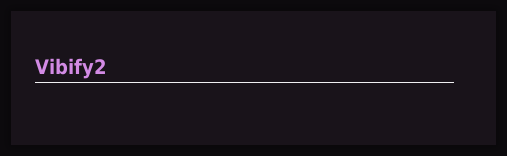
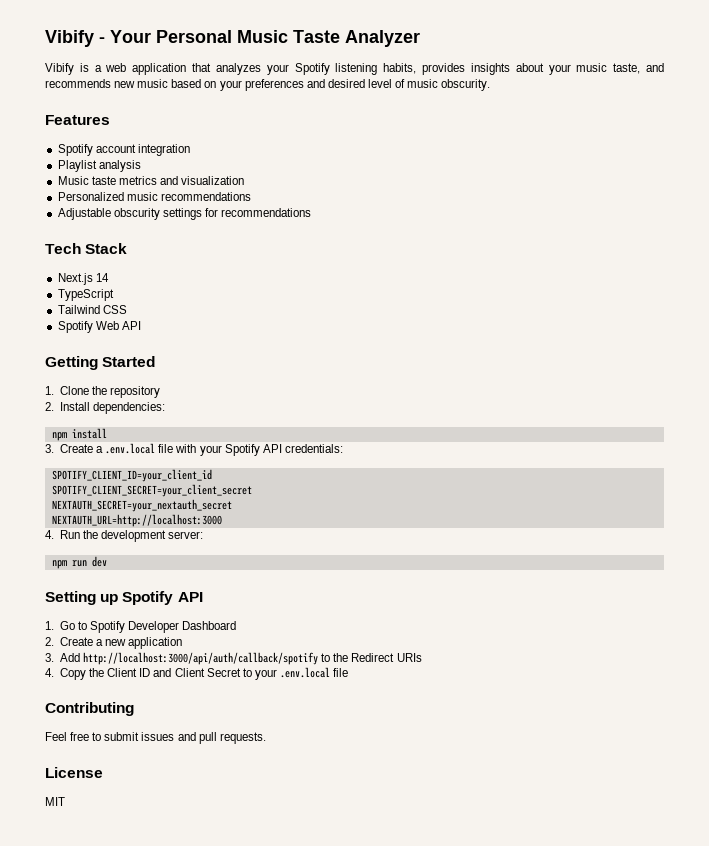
[35,58,107,79] Vibify2 -> [45,30,420,47] [45,63,664,75] [45,79,491,91] [45,115,110,125] [57,144,190,156] [57,160,141,172] [57,176,245,185] [57,192,251,201] [57,208,312,220] [45,243,128,254] [57,273,109,285] [57,289,114,301] [57,305,127,314] [57,321,141,333] [45,356,156,370] [45,386,161,398] [45,402,166,414] [51,428,107,441] [45,443,343,456] [51,469,212,482] [51,484,252,497] [51,499,232,512] [51,514,222,527] [45,530,204,542] [51,556,107,569] [45,591,203,605] [45,621,237,633] [45,637,183,649] [45,652,422,665] [45,667,349,680] [45,702,134,716] [45,732,266,744] [45,767,103,778] [45,797,65,806] Vibify - Your Personal Music Taste Analyzer // Vibify is a web application that analyzes your Spotify listening habits, provides insights about your music taste, and recommends new music based on your preferences and desired level of music obscurity. // Features // Spotify account integration // Playlist analysis // Music taste metrics and visualization // Personalized music recommendations // Adjustable obscurity settings for recommendations // Tech Stack // Next.js 14 // TypeScript // Tailwind CSS // Spotify Web API // Getting Started // 1. Clone the repository // 2. Install dependencies: // npm install // 3. Create a .env.local file with your Spotify API credentials: // SPOTIFY_CLIENT_ID=your_client_id // SPOTIFY_CLIENT_SECRET=your_client_secret // NEXTAUTH_SECRET=your_nextauth_secret // NEXTAUTH_URL=http://localhost:3000 // 4. Run the development server: // npm run dev // Setting up Spotify API // 1. Go to Spotify Developer Dashboard // 2. Create a new application // 3. Add http://localhost:3000/api/auth/callback/spotify to the Redirect URIs // 4. Copy the Client ID and Client Secret to your .env.local file // Contributing // Feel free to submit issues and pull requests. // License // MIT

